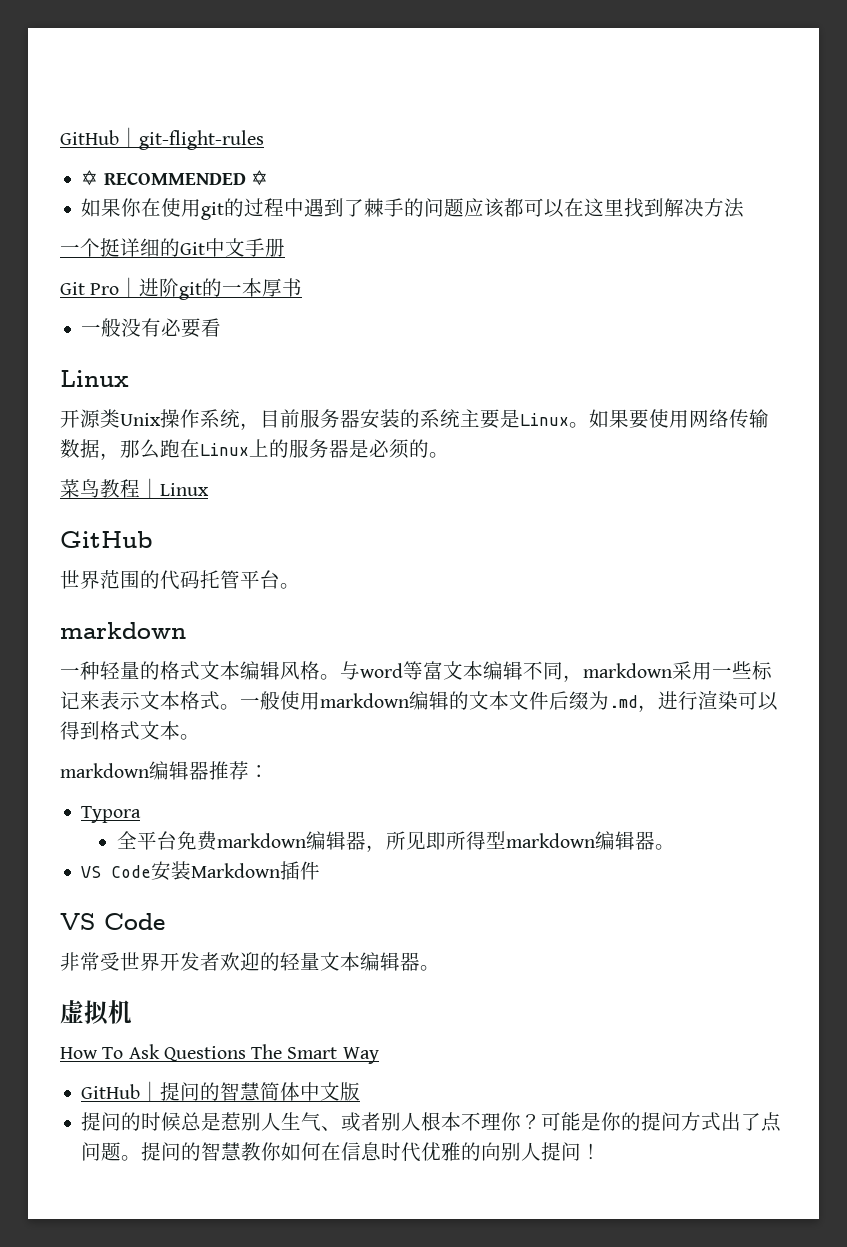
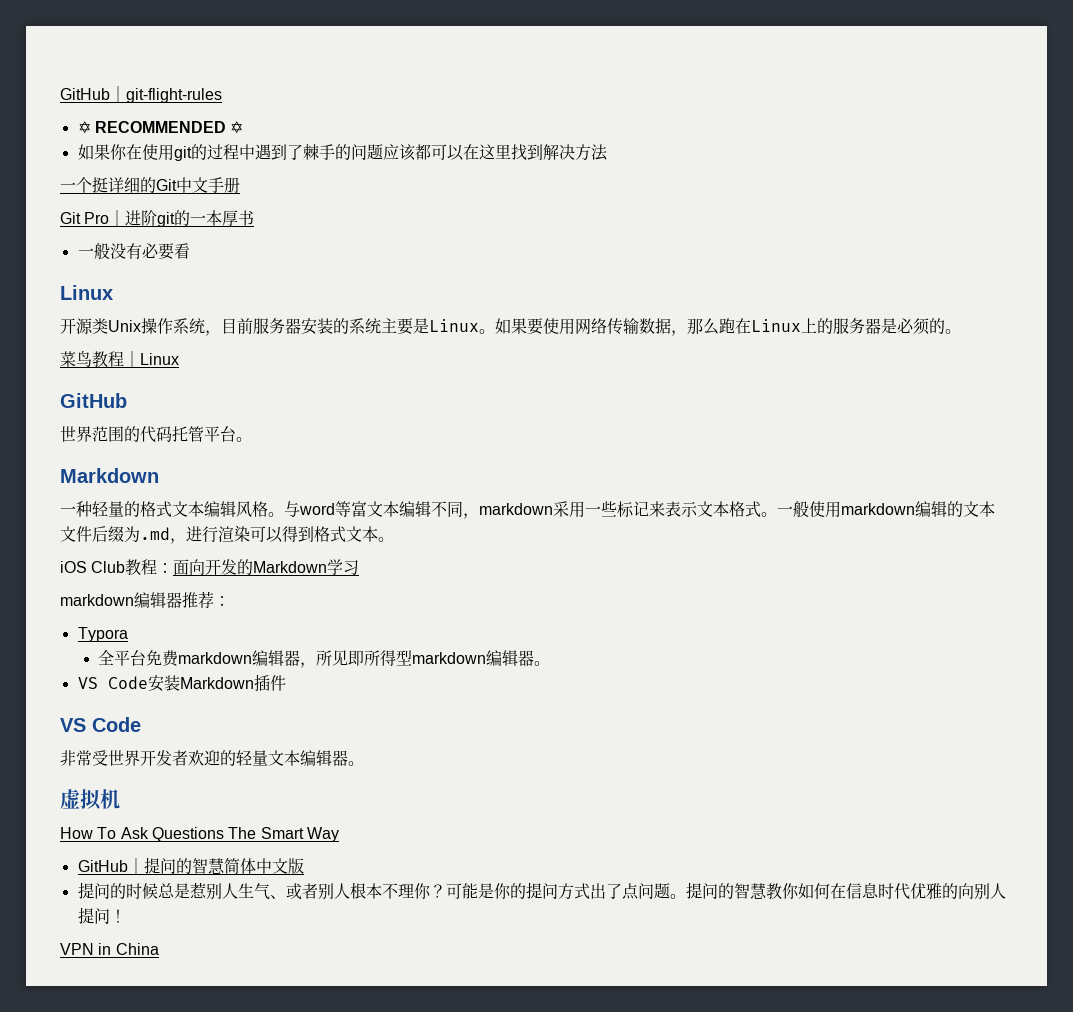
[60,622,186,639] markdown -> [60,468,159,483] Markdown
(200, 737) none -> [60,559,360,576] // iOS Club教程：面向开发的Markdown学习
(602, 1151) none -> [60,943,159,955] // VPN in China

